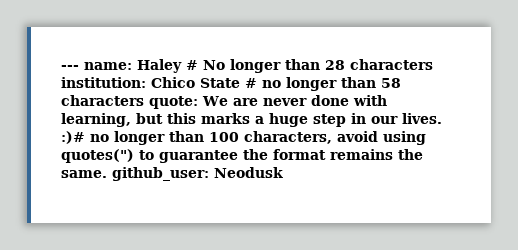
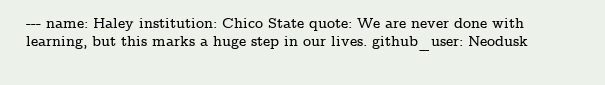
[186,59,433,73] [61,77,401,91] [61,95,144,106] # No longer than 28 characters institution: Chico State # no longer than 58 characters -> [139,18,304,28] institution: Chico State
[61,131,426,145] [61,149,423,163] [61,170,107,178] :)# no longer than 100 characters, avoid using quotes(") to guarantee the format remains the same. -> (367, 41) none

